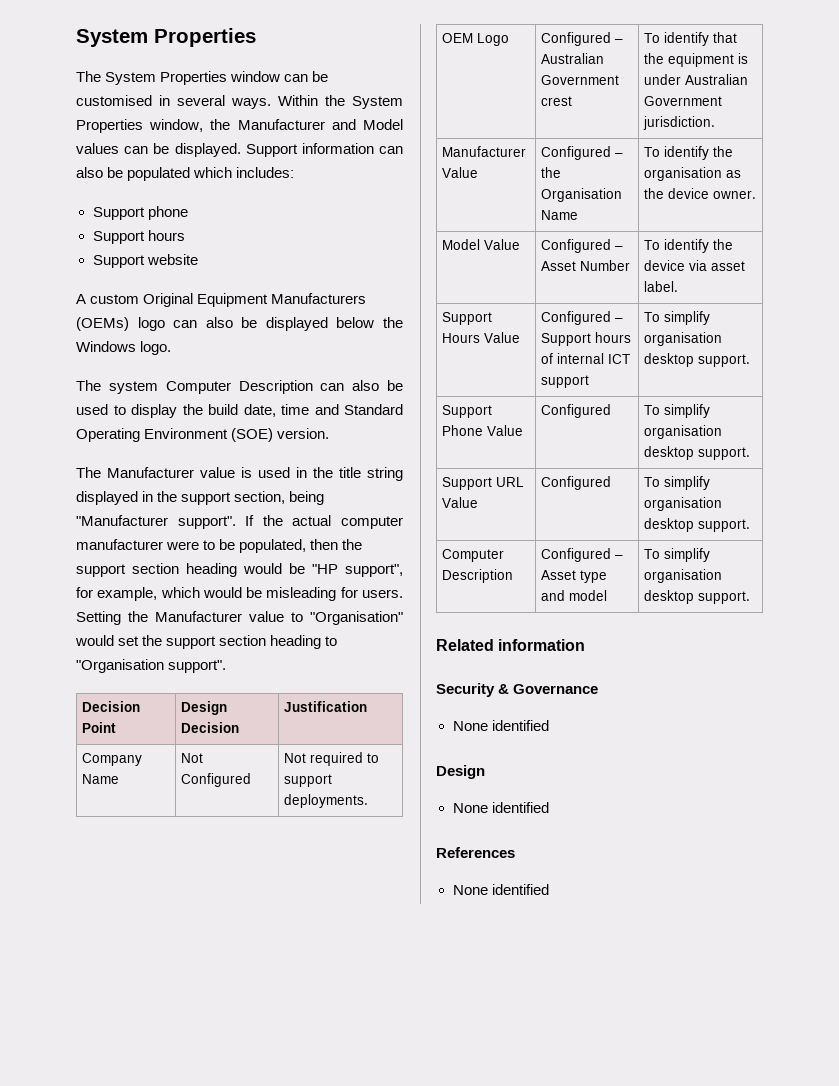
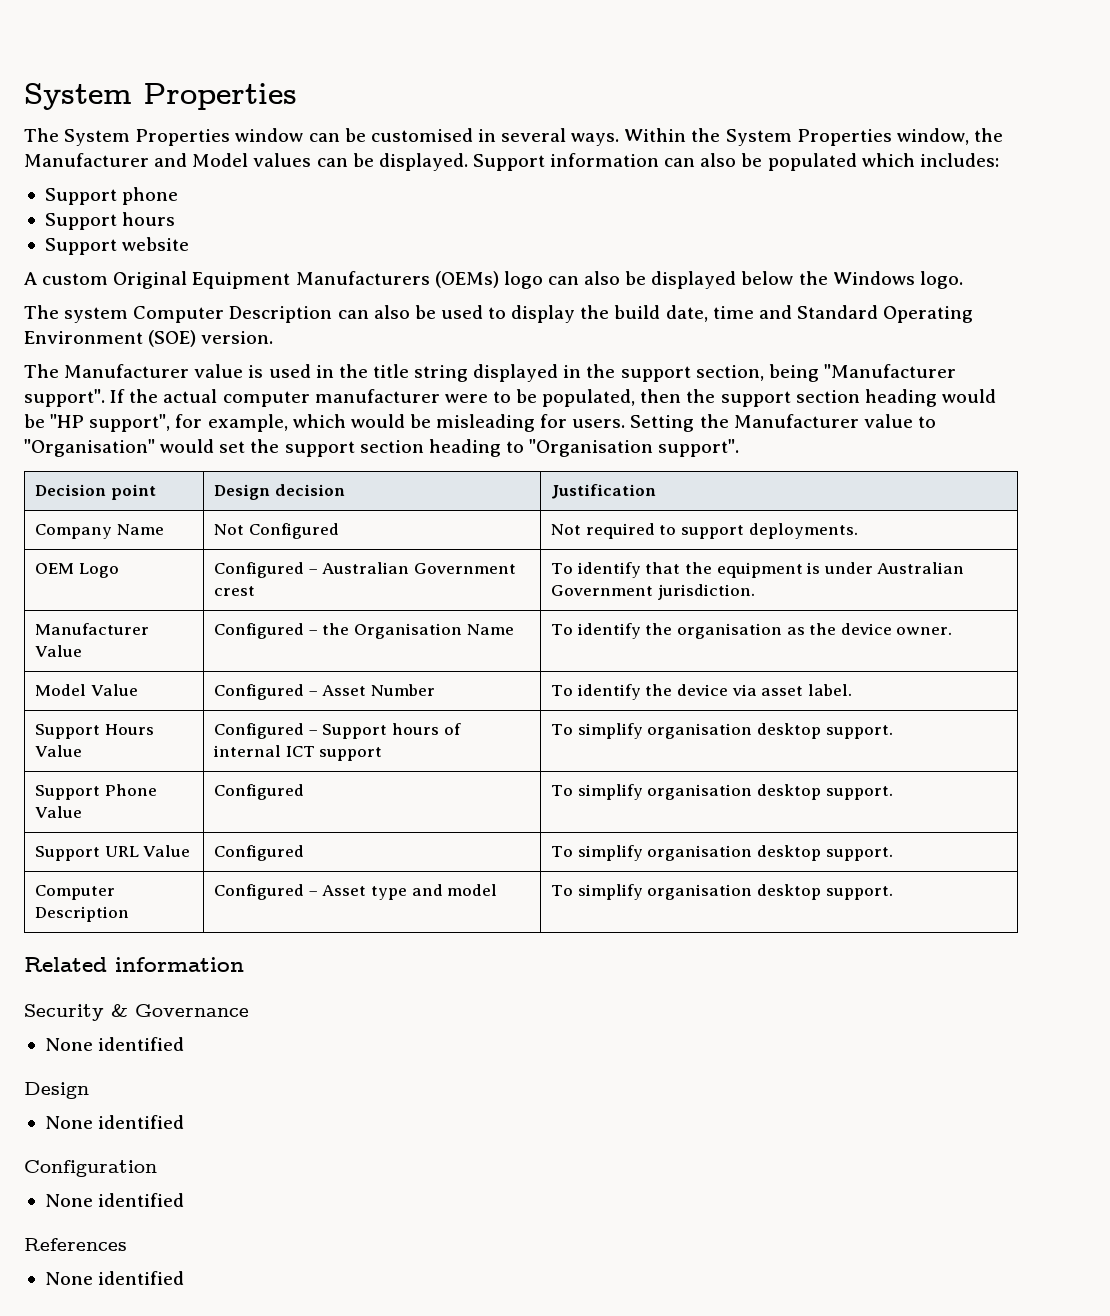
[82,722,117,733] [181,701,228,715] [181,722,240,733] Point | Design Decision -> [110,484,156,500] [214,484,345,500] point | Design decision
(549, 807) none -> [24,1160,157,1177] [44,1193,185,1207] // Configuration // None identified

